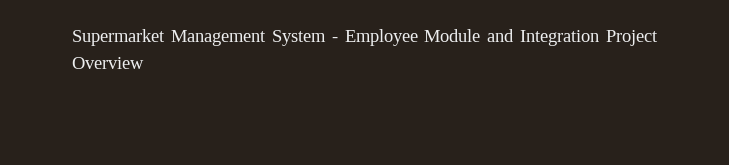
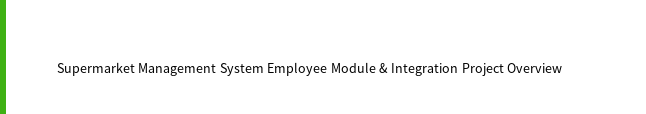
[331,37,338,42] - -> (264, 69) none
[487,29,515,42] and -> [378,63,388,73] &

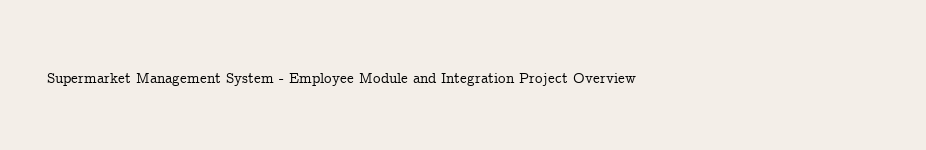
(264, 69) none -> [279,79,284,83] -
[378,63,388,73] & -> [413,73,437,83] and

